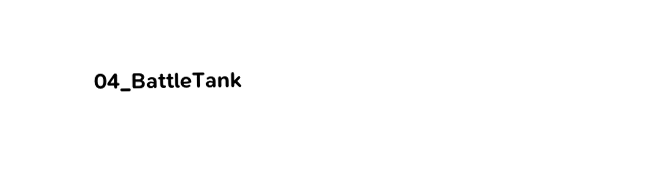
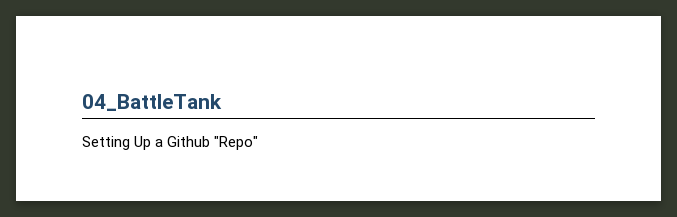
(243, 82) none -> [82,136,259,150] // Setting Up a Github "Repo"

